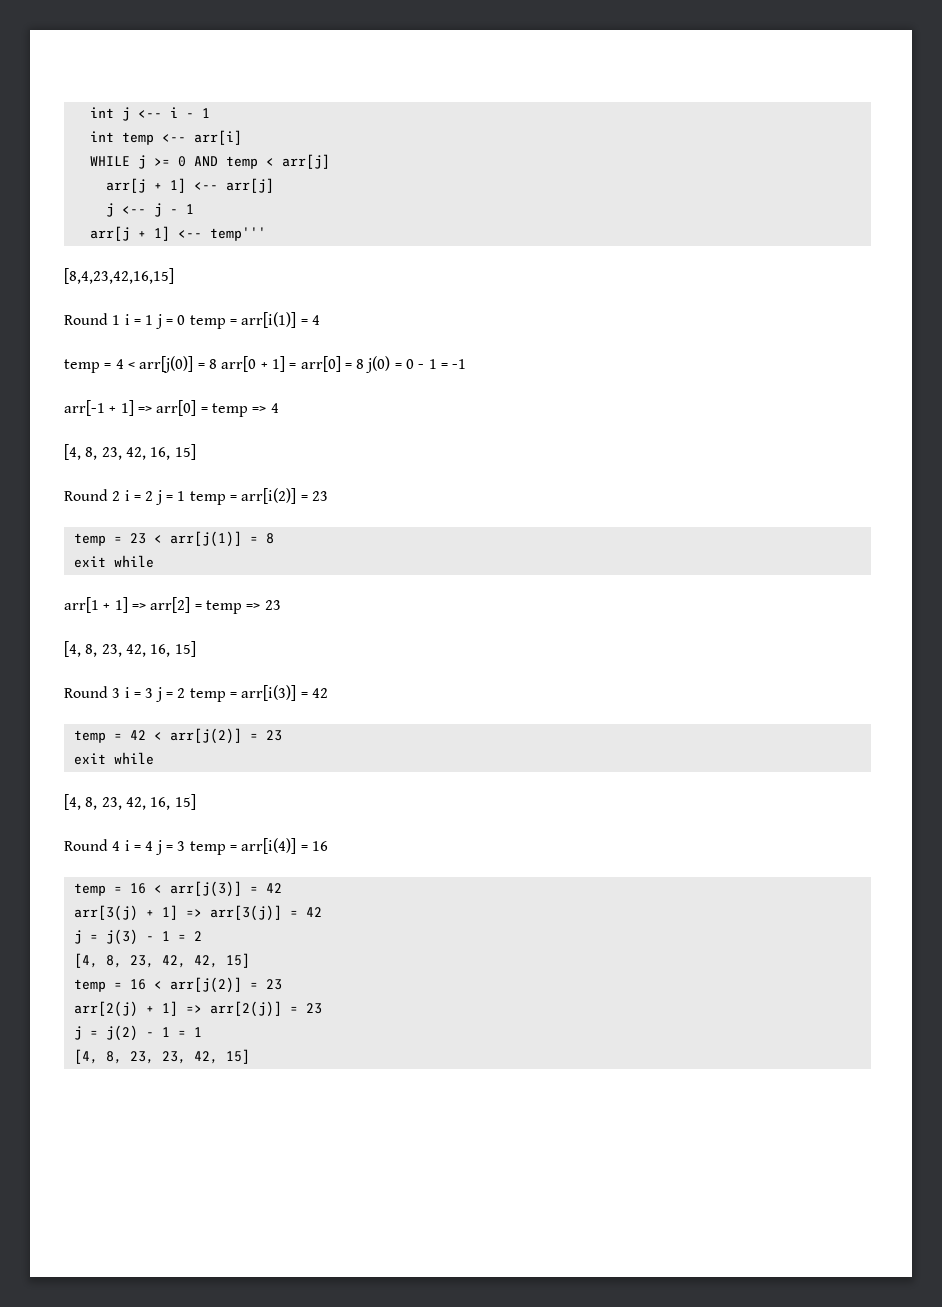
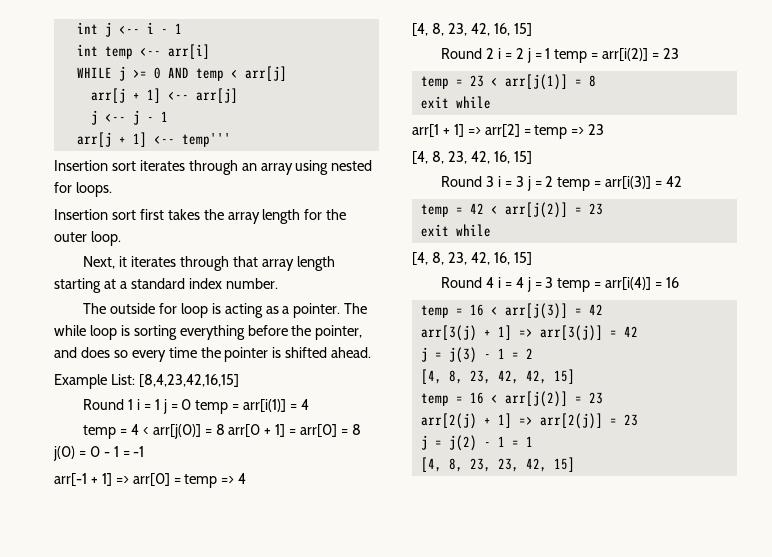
(266, 234) none -> [54,160,373,175] [54,182,112,197] [54,209,347,224] [54,231,121,246] [83,256,335,271] [54,278,278,293] [83,303,368,318] [54,325,363,340] [54,347,372,362] [54,374,135,389] Insertion sort iterates through an array using nested for loops. // Insertion sort first takes the array length for the outer loop. // Next, it iterates through that array length starting at a standard index number. // The outside for loop is acting as a pointer. The while loop is sorting everything before the pointer, and does so every time the pointer is shifted ahead. // Example List:

